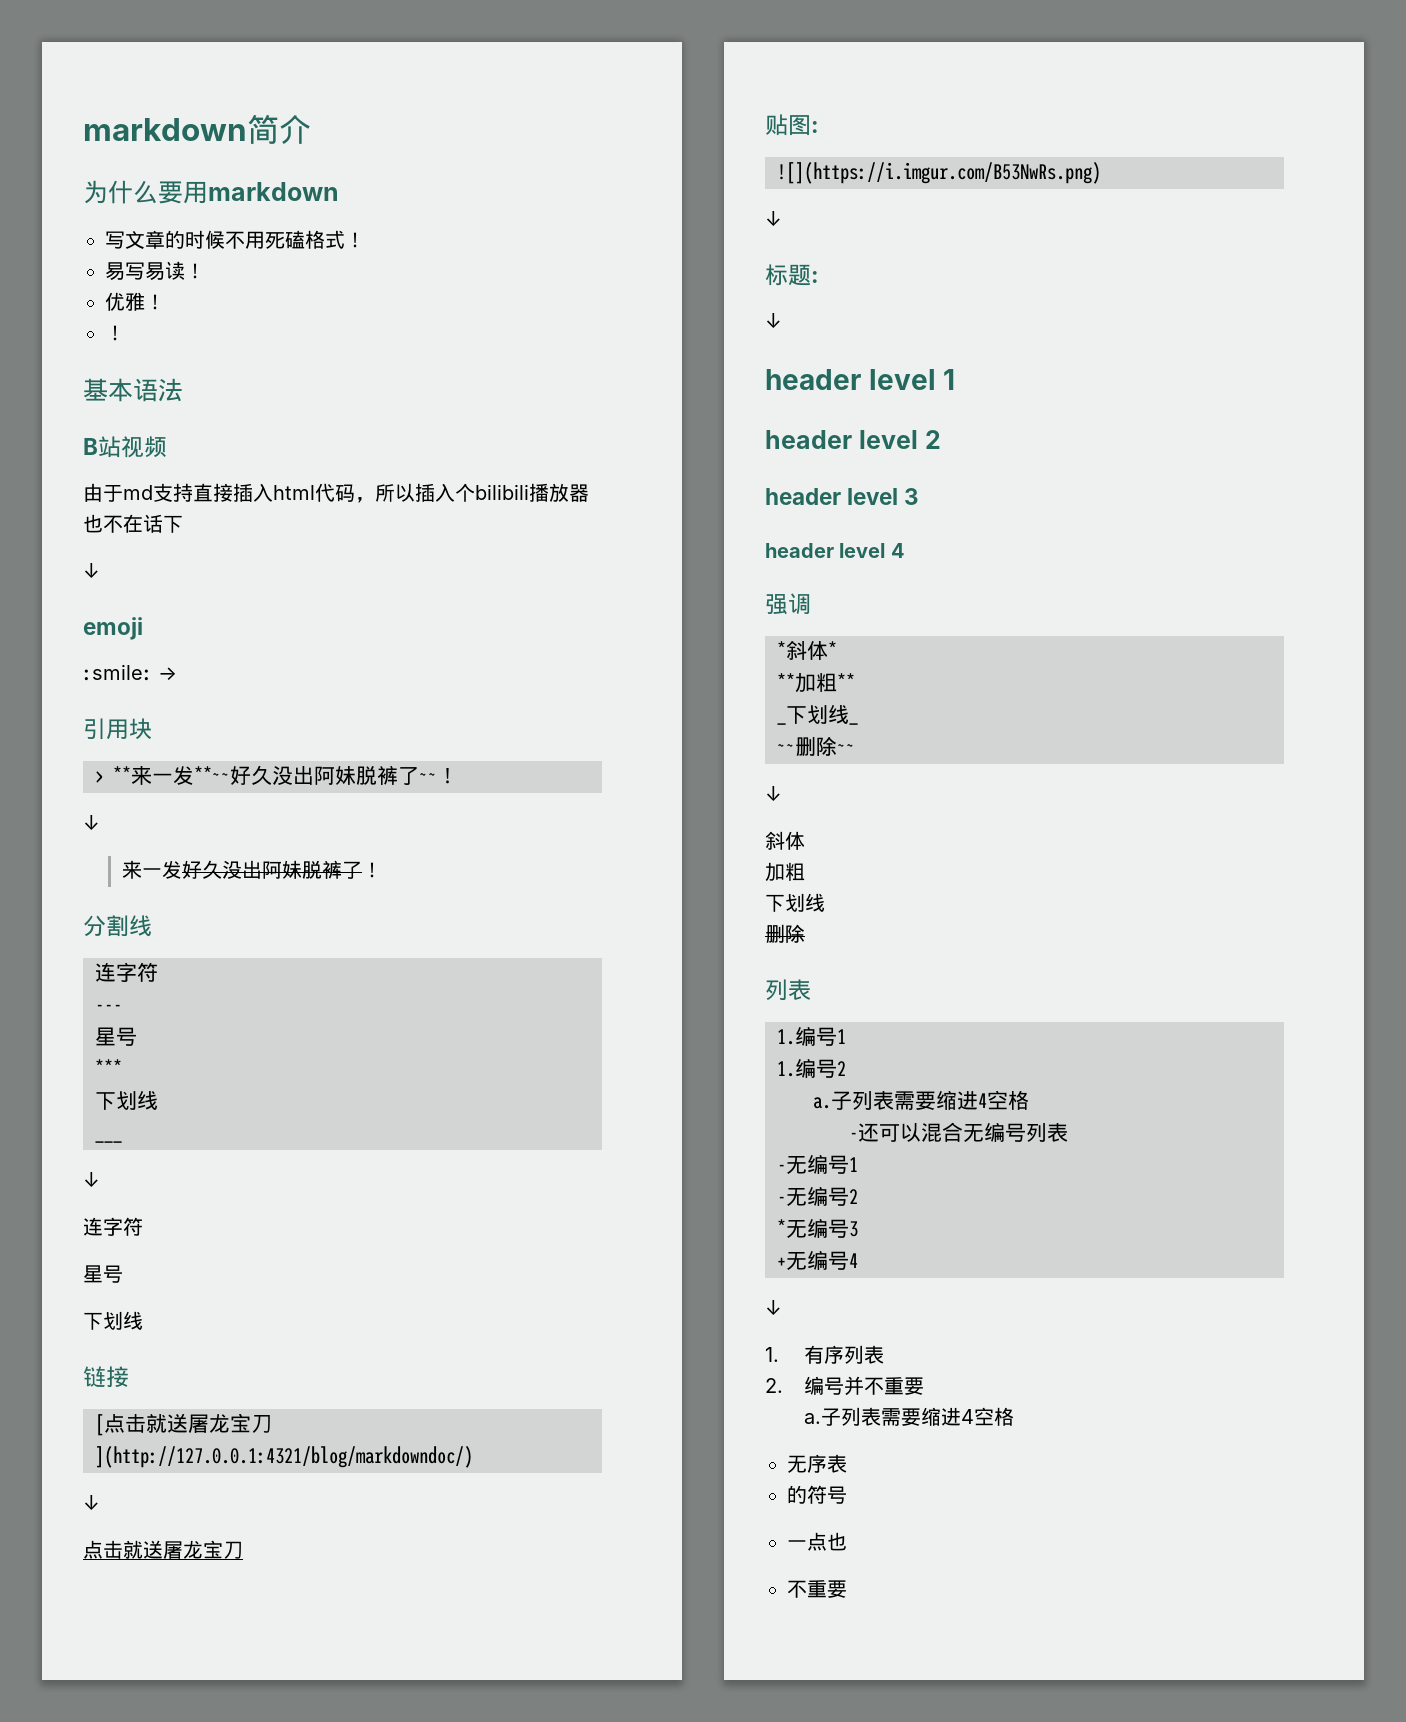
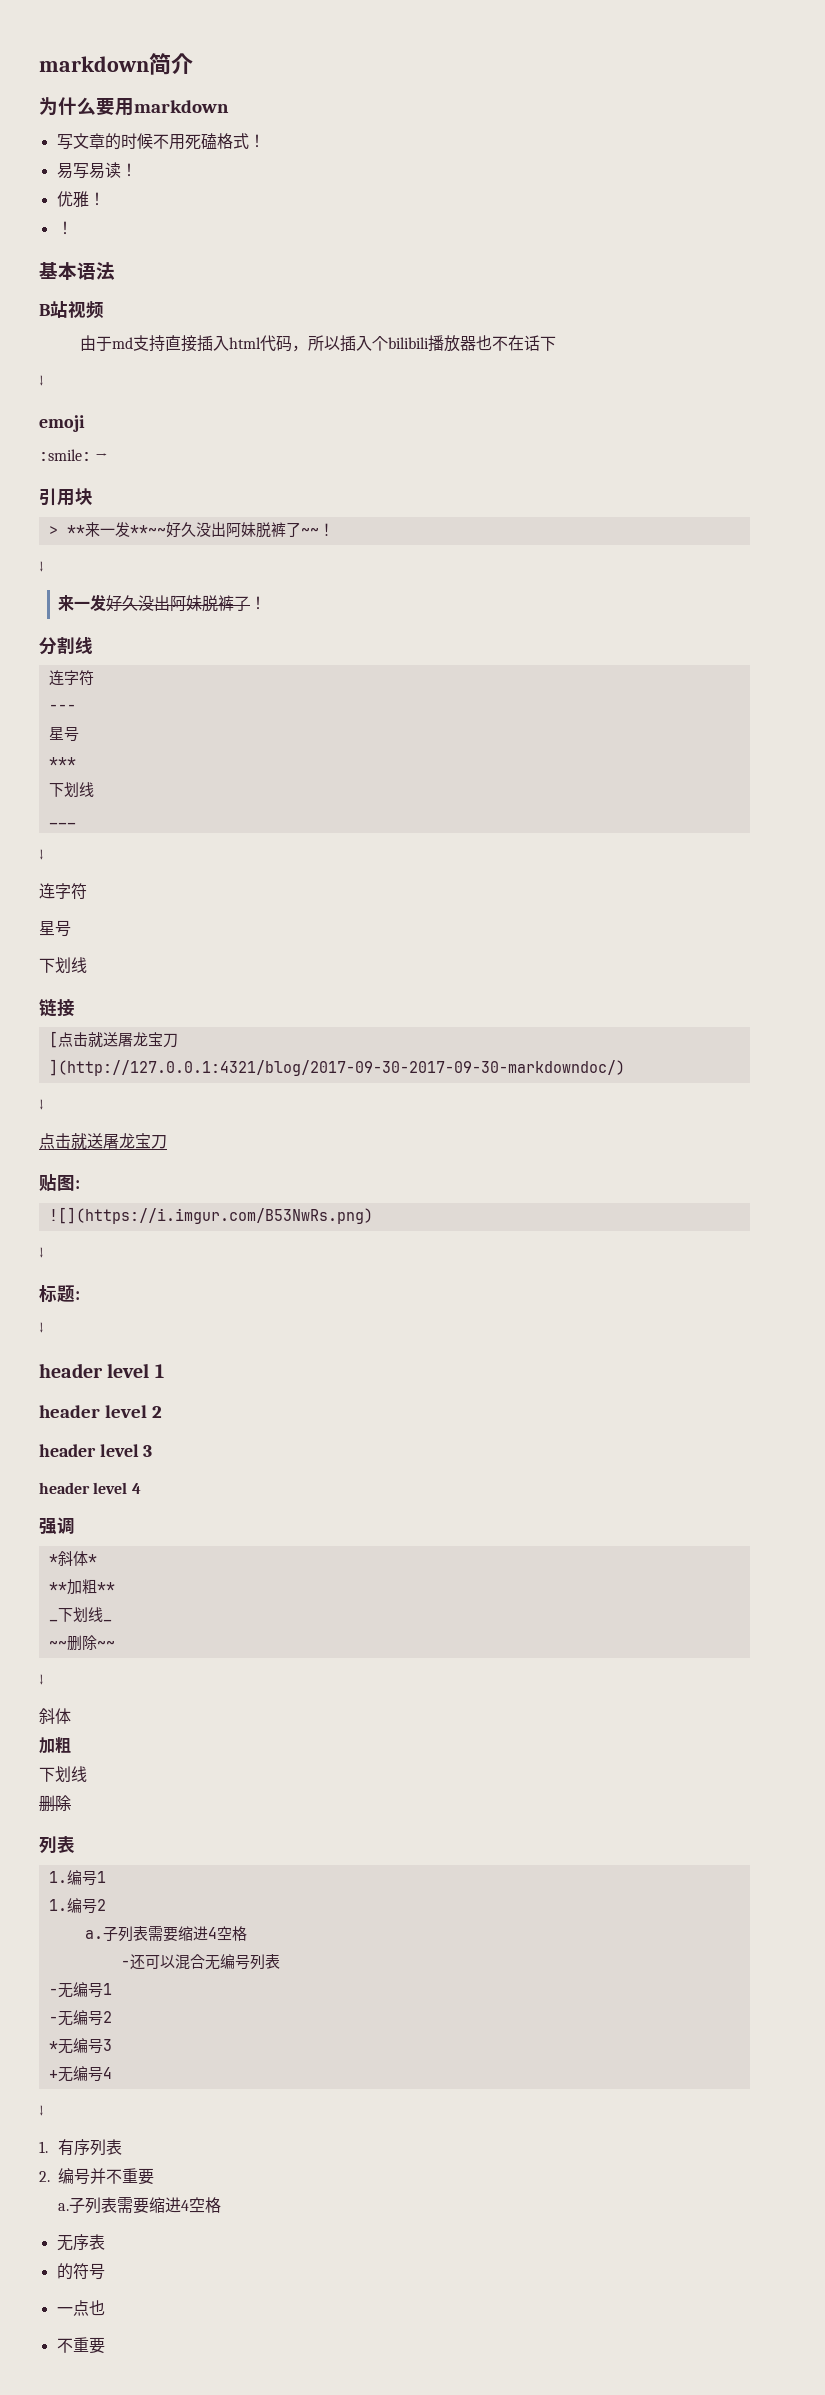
[95,1446,473,1468] ](http://127.0.0.1:4321/blog/markdowndoc/) -> [48,1059,625,1076] ](http://127.0.0.1:4321/blog/2017-09-30-2017-09-30-markdowndoc/)

